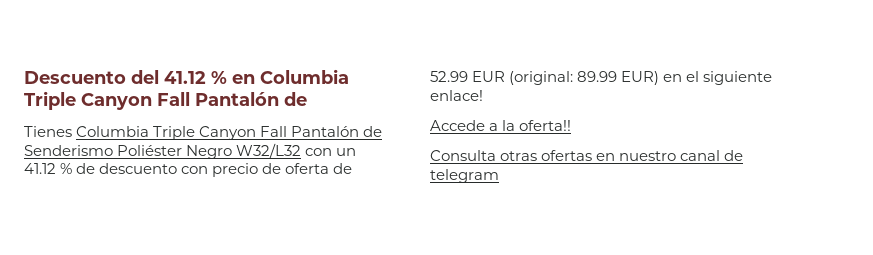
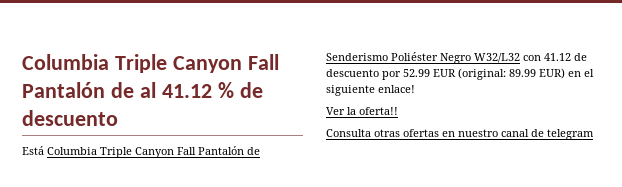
[24,69,349,84] [24,91,307,110] [24,126,72,137] Descuento del 41.12 % en Columbia Triple Canyon Fall Pantalón de // Tienes -> [22,54,279,73] [22,82,263,98] [22,110,118,126] [22,146,44,155] Columbia Triple Canyon Fall Pantalón de al 41.12 % de descuento // Está
[336,148,357,156] [24,163,353,177] un 41.12 % de descuento con precio de oferta de -> [544,53,587,61] [326,69,401,80] 41.12 de descuento por
[430,120,499,131] Accede a -> [326,107,345,115] Ver

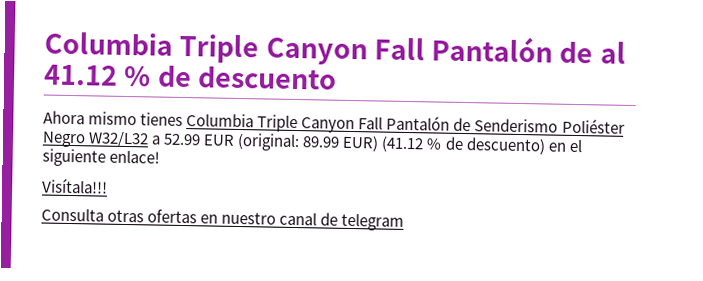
[22,146,44,155] Está -> [43,110,184,127] Ahora mismo tienes
[523,53,587,61] [326,69,401,80] con 41.12 de descuento por -> [151,135,162,145] a
(565, 73) none -> [381,135,546,155] (41.12 % de descuento)
[326,107,398,115] Ver la oferta!! -> [42,178,108,194] Visítala!!!

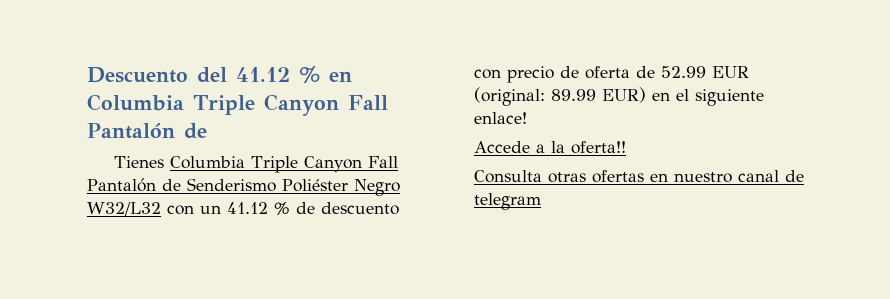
[44,31,626,66] [43,64,337,90] [43,110,184,127] Columbia Triple Canyon Fall Pantalón de al 41.12 % de descuento // Ahora mismo tienes -> [87,66,352,83] [87,94,388,116] [87,123,207,139] [113,156,164,168] Descuento del 41.12 % en Columbia Triple Canyon Fall Pantalón de // Tienes
[151,135,162,145] a -> [167,202,399,215] [474,66,655,83] con un 41.12 % de descuento con precio de oferta de
[381,135,546,155] (41.12 % de descuento) -> (646, 95) none
[42,178,108,194] Visítala!!! -> [474,141,626,154] Accede a la oferta!!

